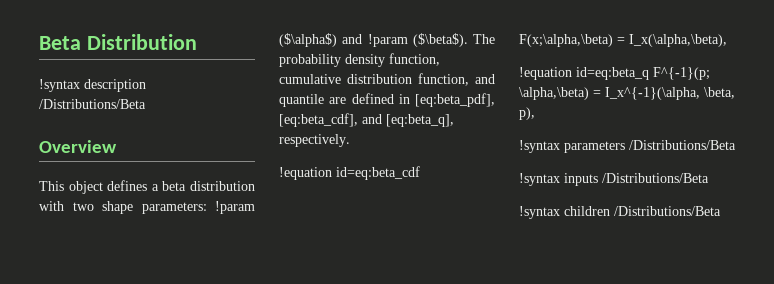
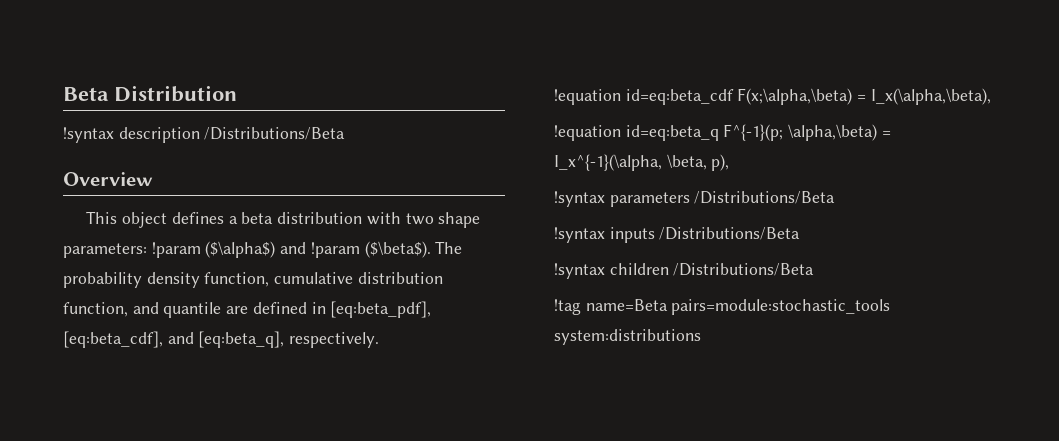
(721, 211) none -> [554,299,891,315] [554,329,701,345] // !tag name=Beta pairs=module:stochastic_tools system:distributions

